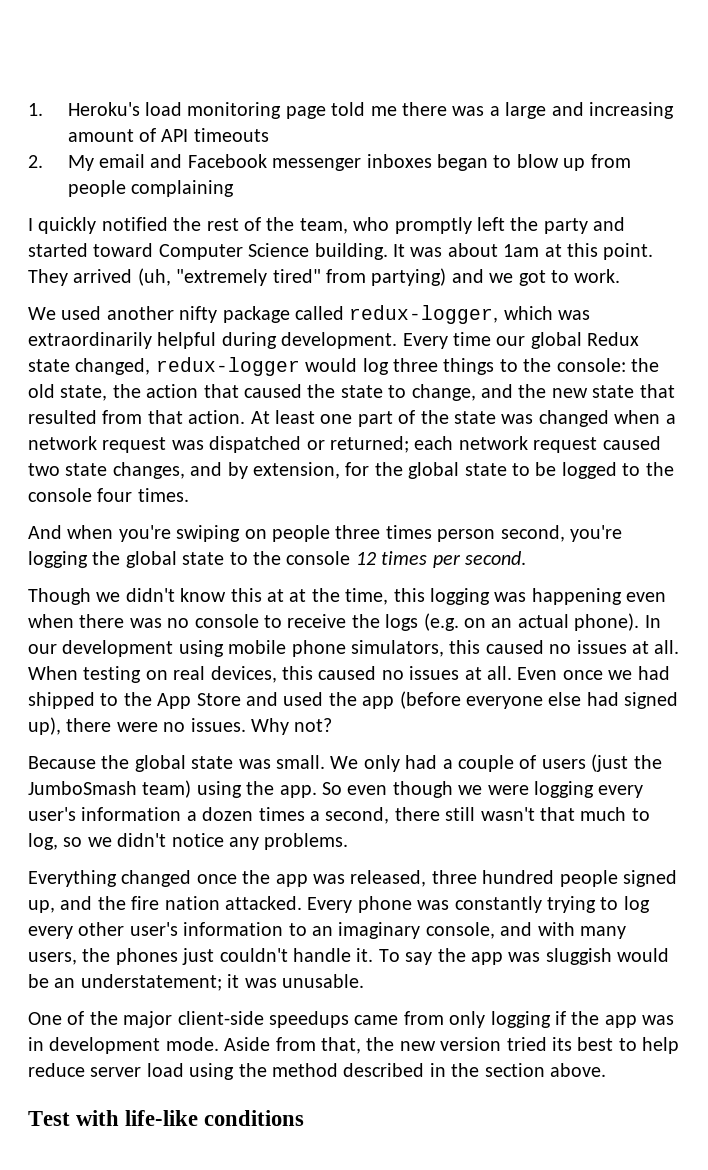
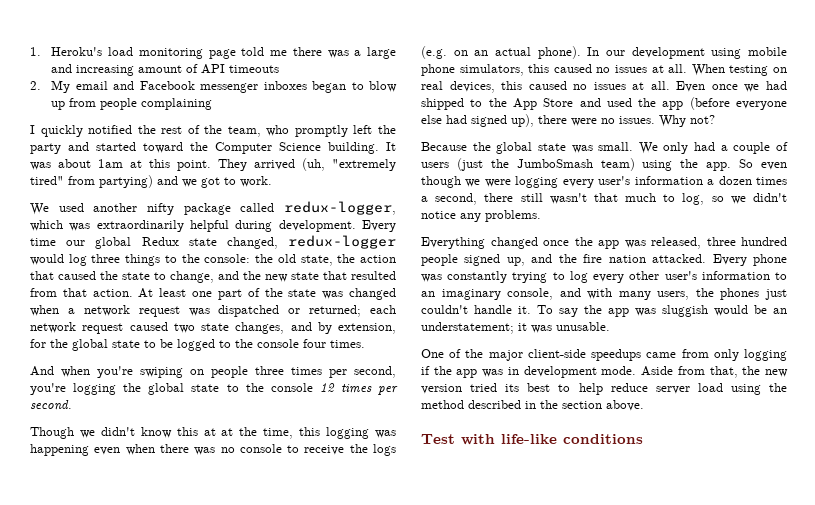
(154, 250) none -> [190,142,208,151] the
[437,529,496,542] person -> [329,369,347,378] per

